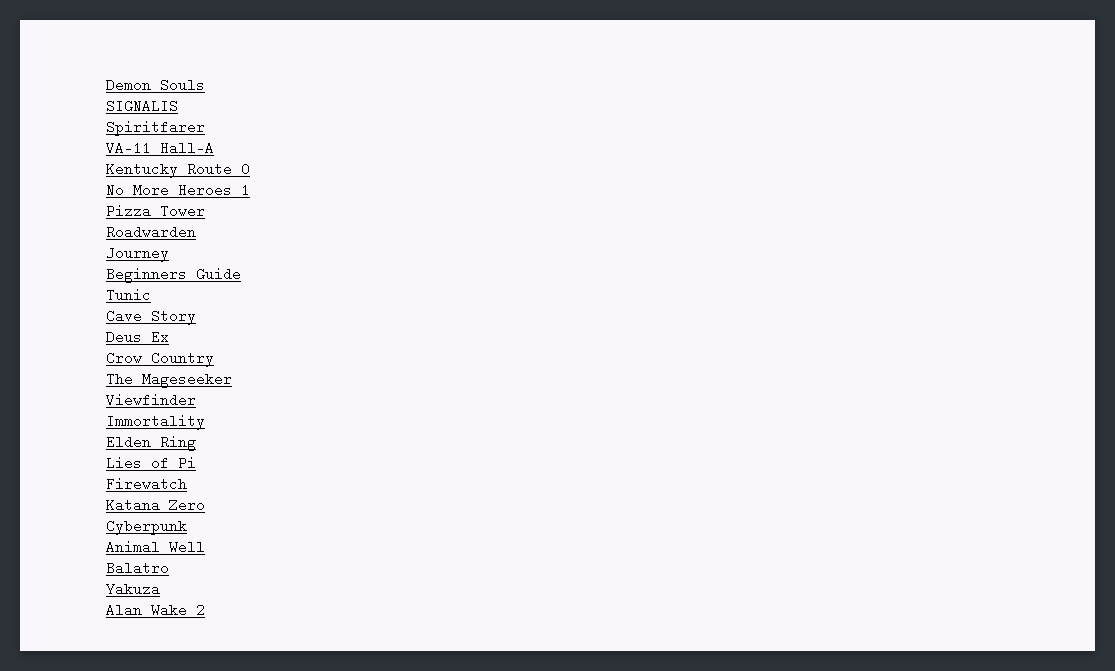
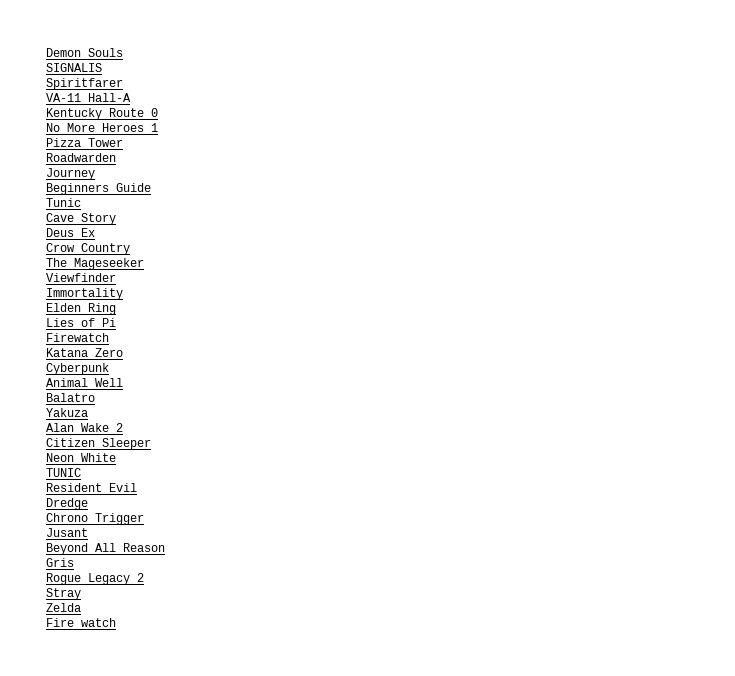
(205, 610) none -> [46,438,151,450] [46,453,116,462] [46,468,81,477] [46,483,137,492] [46,498,88,510] [46,513,144,525] [46,528,88,537] [46,543,165,555] [46,558,74,567] [46,573,144,585] [46,588,81,600] [46,603,81,612] [46,618,116,627] // Citizen Sleeper // Neon White // TUNIC // Resident Evil // Dredge // Chrono Trigger // Jusant // Beyond All Reason // Gris // Rogue Legacy 2 // Stray // Zelda // Fire watch

